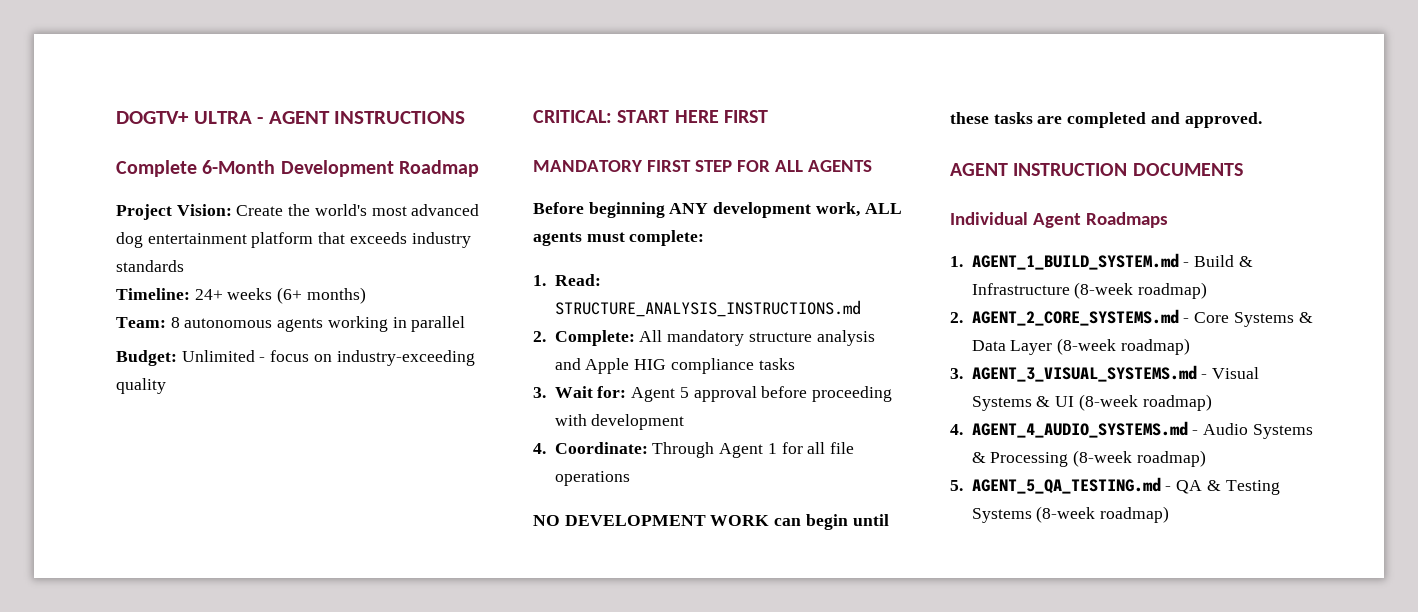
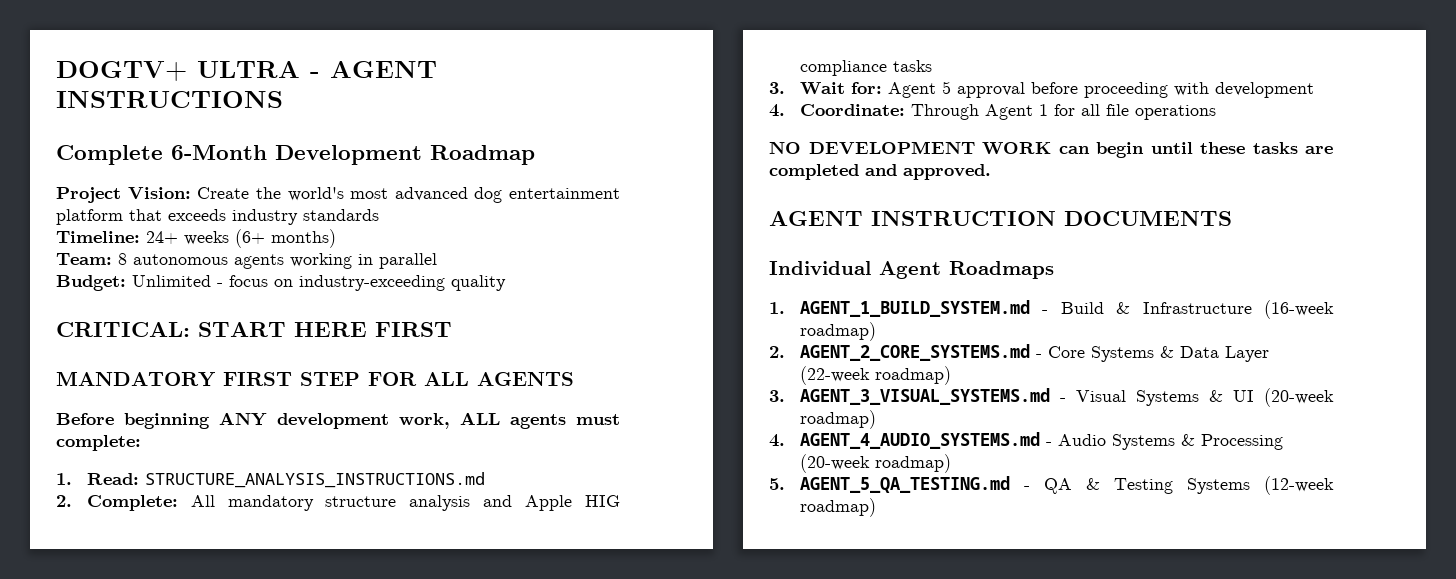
[1074,282,1134,299] (8-week -> [1264,300,1334,319] (16-week
[1057,338,1117,355] (8-week -> [799,366,870,385] (22-week
[1078,394,1138,411] (8-week -> [1264,388,1334,407] (20-week
[1073,450,1133,467] (8-week -> [799,454,870,473] (20-week
[1036,506,1096,523] (8-week -> [1264,476,1334,495] (12-week

